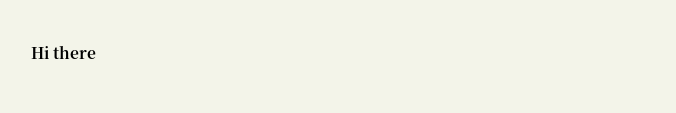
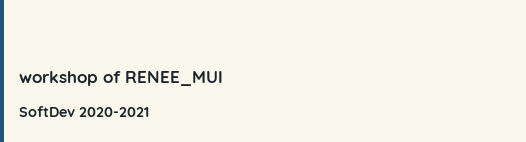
[31,45,97,59] Hi there -> [19,71,223,86] [19,106,149,117] workshop of RENEE_MUI // SoftDev 2020-2021

